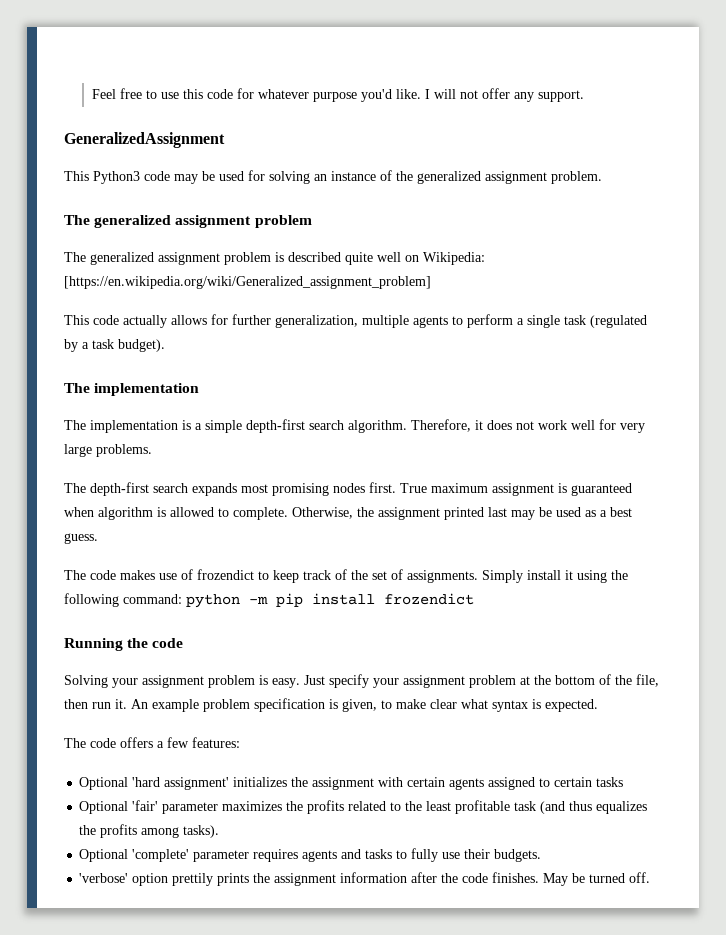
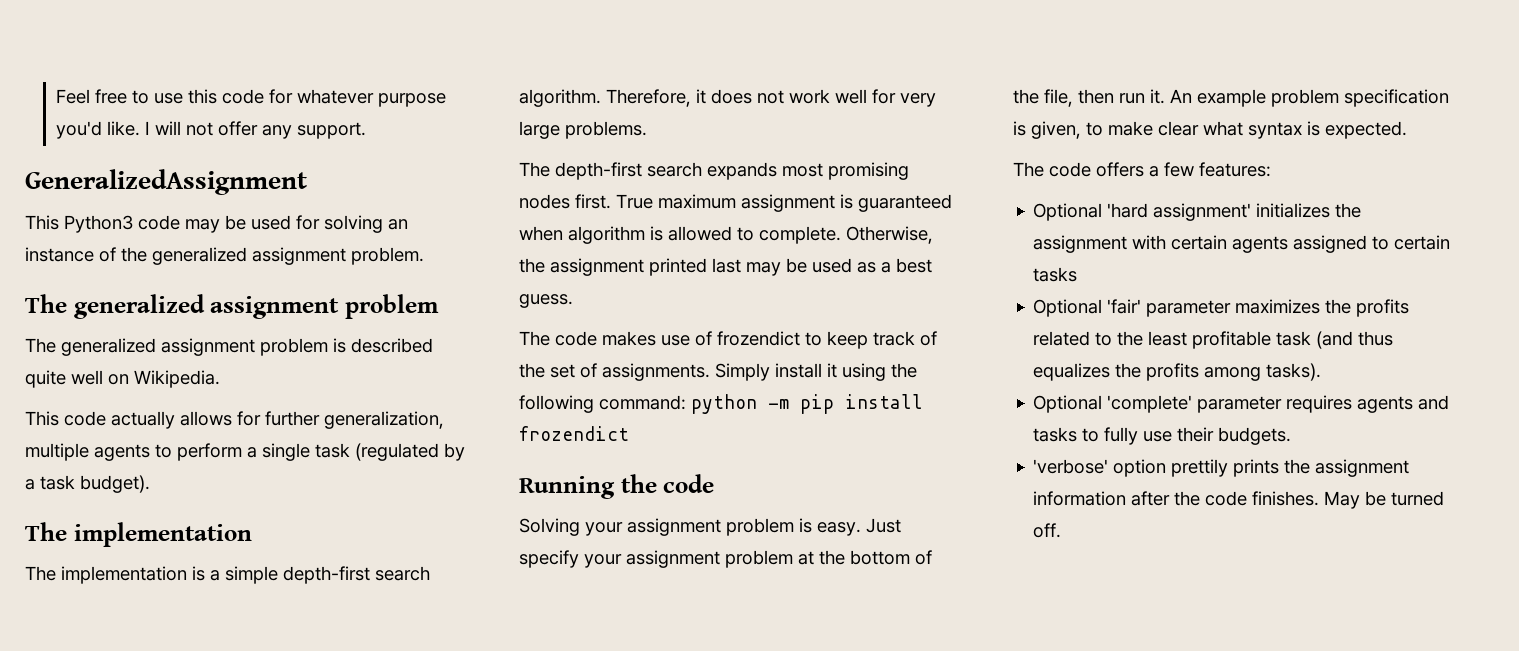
[423,252,485,265] [64,276,431,289] Wikipedia: [https://en.wikipedia.org/wiki/Generalized_assignment_problem] -> [134,370,220,388] Wikipedia.

